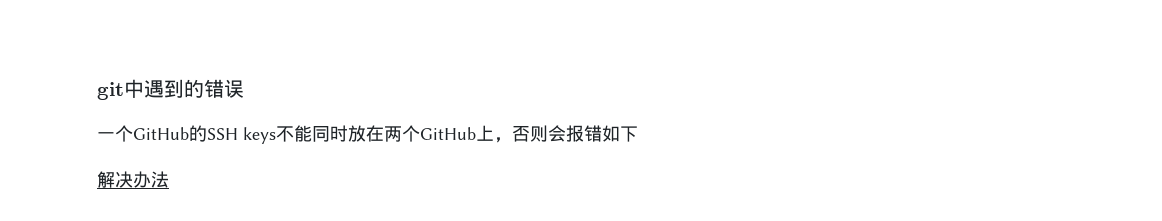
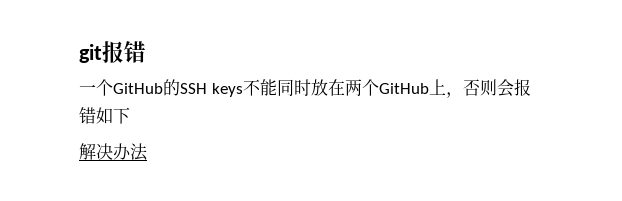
[124,79,244,98] 中遇到的错误 -> [102,41,146,63] 报错

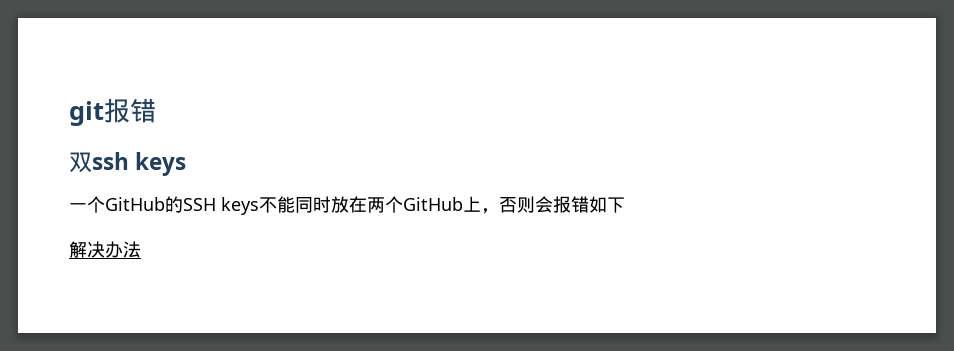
(146, 52) none -> [69,152,187,176] // 双ssh keys

